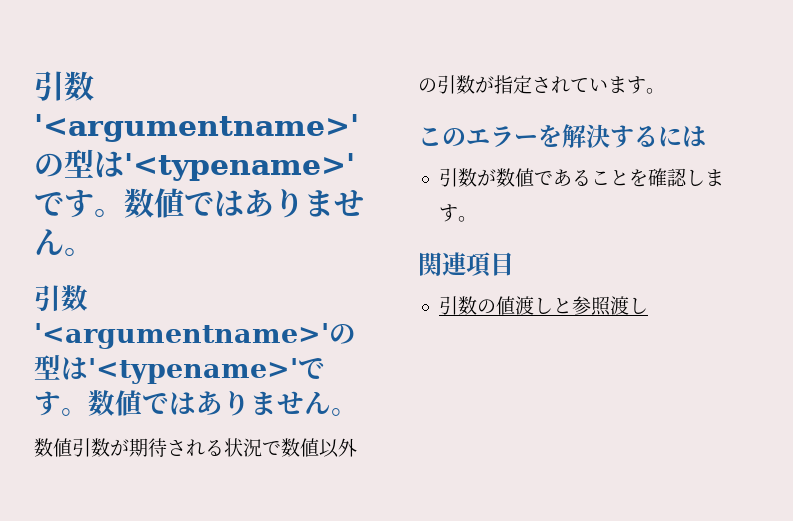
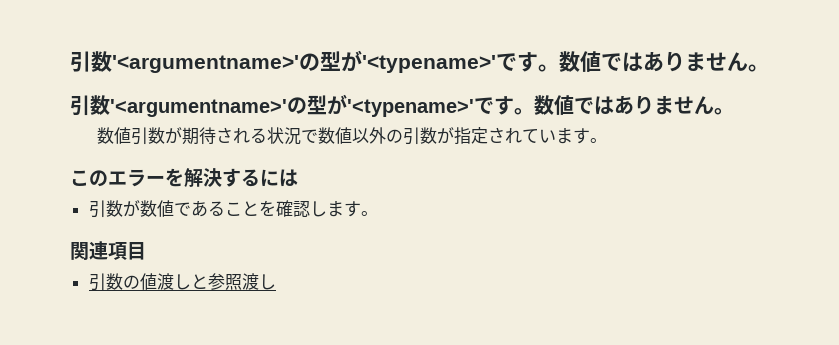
[34,71,94,101] [34,114,359,142] [34,149,124,178] 引数'<argumentname>'の型は -> [70,50,362,73] 引数'<argumentname>'の型が
[61,357,88,380] は -> [327,94,347,115] が

